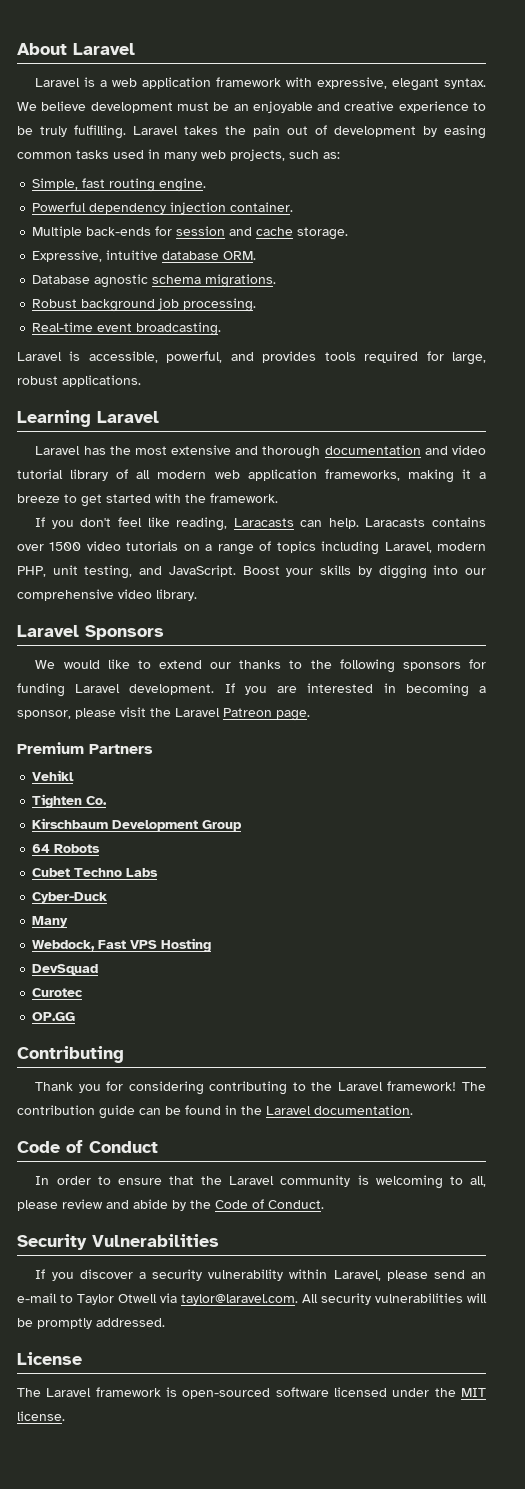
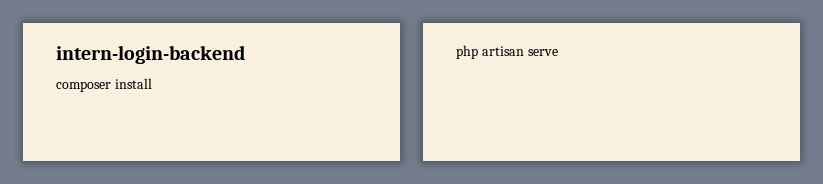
[17,43,135,55] [35,77,486,91] [17,101,487,113] [17,125,486,139] [17,149,340,161] [32,178,207,192] [32,202,294,214] [32,226,349,240] [32,250,257,262] [32,274,277,288] [32,298,257,312] [32,322,222,336] [17,351,487,365] [17,375,141,387] [17,410,159,427] [35,445,486,459] [17,469,487,483] [17,493,278,507] [35,517,486,531] [17,541,486,555] [17,565,487,579] [17,589,197,601] [17,625,164,640] [35,659,487,673] [17,683,487,697] [17,707,310,721] [17,742,153,754] [32,770,75,781] [32,794,108,808] [32,818,243,831] [32,844,101,853] [32,868,159,877] [32,892,108,903] [32,916,69,927] [32,938,212,952] [32,964,99,975] [32,988,84,997] [32,1012,76,1021] [17,1046,124,1063] [35,1081,487,1095] [17,1105,413,1119] [17,1140,158,1153] [35,1175,487,1189] [17,1199,324,1211] [17,1234,219,1250] [35,1269,487,1281] [17,1293,487,1305] [17,1318,165,1329] [17,1352,82,1365] [17,1387,486,1399] [17,1411,65,1421] About Laravel // Laravel is a web application framework with expressive, elegant syntax. We believe development must be an enjoyable and creative experience to be truly fulfilling. Laravel takes the pain out of development by easing common tasks used in many web projects, such as: // Simple, fast routing engine. // Powerful dependency injection container. // Multiple back-ends for session and cache storage. // Expressive, intuitive database ORM. // Database agnostic schema migrations. // Robust background job processing. // Real-time event broadcasting. // Laravel is accessible, powerful, and provides tools required for large, robust applications. // Learning Laravel // Laravel has the most extensive and thorough documentation and video tutorial library of all modern web application frameworks, making it a breeze to get started with the framework. // If you don't feel like reading, Laracasts can help. Laracasts contains over 1500 video tutorials on a range of topics including Laravel, modern PHP, unit testing, and JavaScript. Boost your skills by digging into our comprehensive video library. // Laravel Sponsors // We would like to extend our thanks to the following sponsors for funding Laravel development. If you are interested in becoming a sponsor, please visit the Laravel Patreon page. // Premium Partners // Vehikl // Tighten Co. // Kirschbaum Development Group // 64 Robots // Cubet Techno Labs // Cyber-Duck // Many // Webdock, Fast VPS Hosting // DevSquad // Curotec // OP.GG // Contributing // Thank you for considering contributing to the Laravel framework! The contribution guide can be found in the Laravel documentation. // Code of Conduct // In order to ensure that the Laravel community is welcoming to all, please review and abide by the Code of Conduct. // Security Vulnerabilities // If you discover a security vulnerability within Laravel, please send an e-mail to Taylor Otwell via taylor@laravel.com. All security vulnerabilities will be promptly addressed. // License // The Laravel framework is open-sourced software licensed under the MIT license. -> [56,45,245,64] [56,78,152,92] [456,45,558,59] intern-login-backend // composer install // php artisan serve

